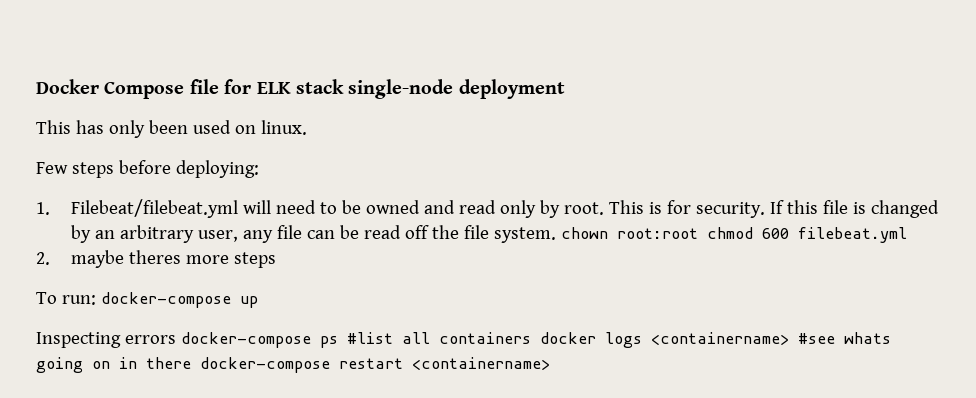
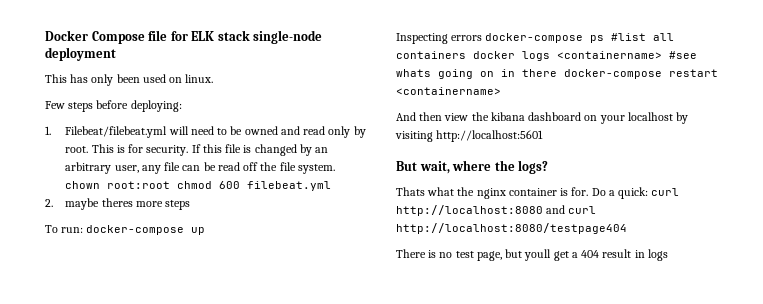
(550, 363) none -> [396,112,689,124] [395,130,544,142] [396,160,549,174] [396,187,680,199] [396,205,597,216] [396,223,627,234] [396,249,668,261] // And then view the kibana dashboard on your localhost by visiting http://localhost:5601 // But wait, where the logs? // Thats what the nginx container is for. Do a quick: curl http://localhost:8080 and curl http://localhost:8080/testpage404 // There is no test page, but youll get a 404 result in logs

